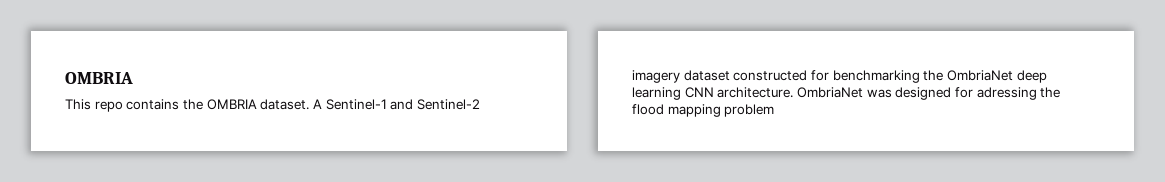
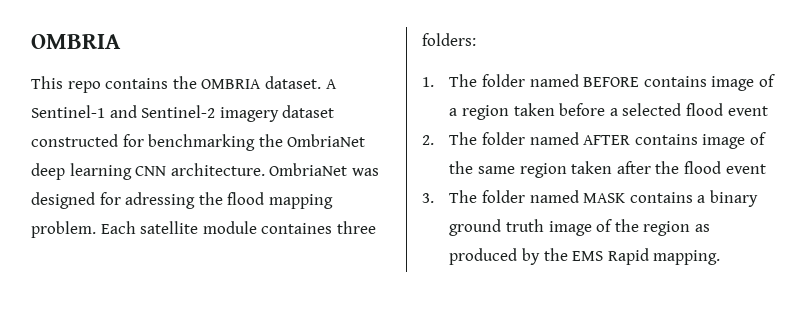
[724,104,775,117] problem -> [31,221,376,238] [422,33,476,46] [422,74,775,91] [449,103,768,120] [422,132,766,149] [449,161,766,178] [422,190,758,207] [449,219,710,236] [449,248,721,265] problem. Each satellite module containes three folders: // 1. The folder named BEFORE contains image of a region taken before a selected flood event // 2. The folder named AFTER contains image of the same region taken after the flood event // 3. The folder named MASK contains a binary ground truth image of the region as produced by the EMS Rapid mapping.

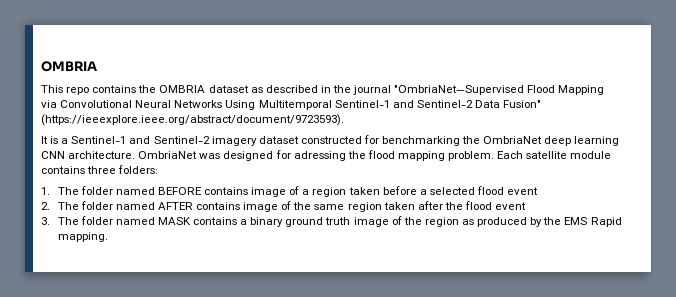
[264,76,337,89] dataset. A -> [208,85,605,95] [41,100,542,110] [41,114,344,126] [41,136,69,144] dataset as described in the journal "OmbriaNet—Supervised Flood Mapping via Convolutional Neural Networks Using Multitemporal Sentinel-1 and Sentinel-2 Data Fusion" (https://ieeexplore.ieee.org/abstract/document/9723593). // It is a
[261,223,333,234] containes -> [41,166,85,174] contains

